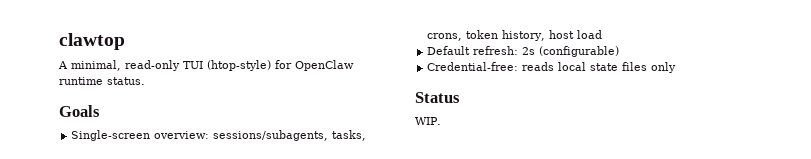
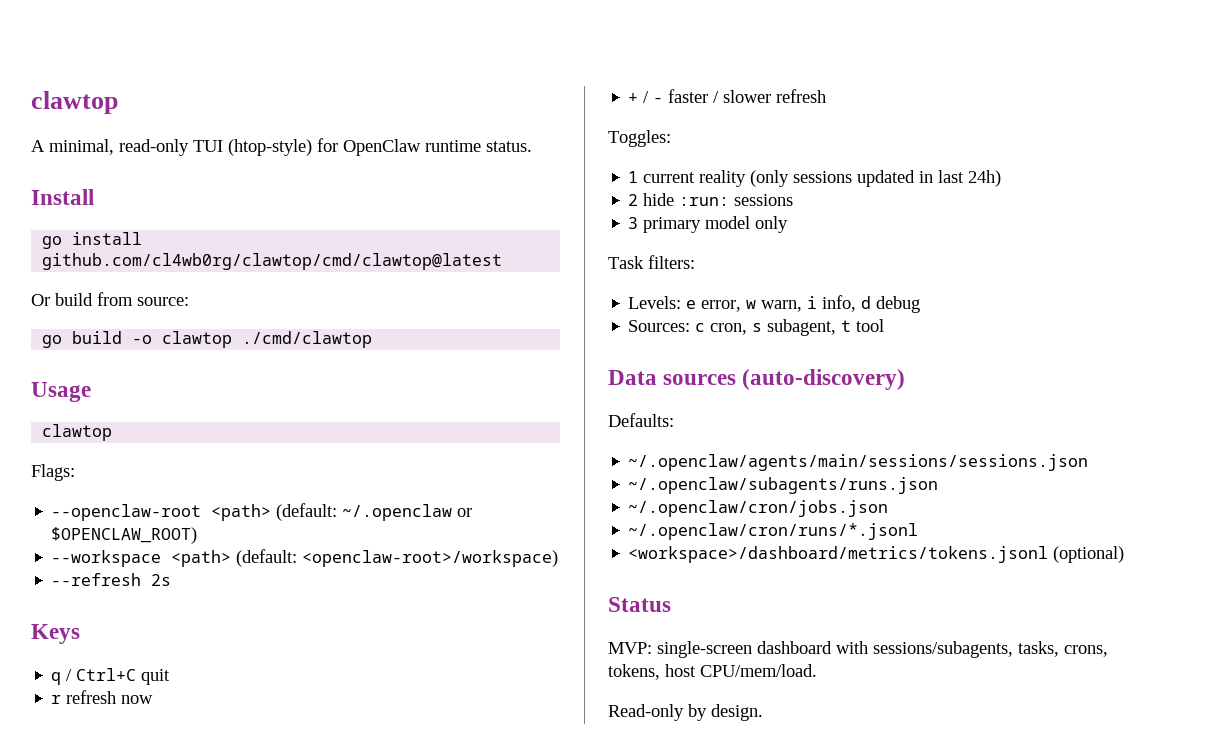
[59,105,100,117] [71,130,367,141] [427,30,603,41] [427,46,620,57] [427,62,677,73] [415,92,460,103] [415,117,441,125] Goals // Single-screen overview: sessions/subagents, tasks, crons, token history, host load // Default refresh: 2s (configurable) // Credential-free: reads local state files only // Status // WIP. -> [31,189,94,205] [42,232,143,249] [42,253,503,270] [31,292,189,306] [42,331,373,348] [31,382,91,402] [42,424,113,441] [31,464,75,481] [51,503,473,521] [51,527,198,544] [51,549,559,567] [51,573,172,586] [31,624,80,644] [51,668,171,685] [51,690,154,704] [628,89,827,103] [608,130,671,147] [628,170,1002,187] [628,193,794,206] [628,216,789,233] [608,255,695,269] [628,295,921,313] [628,319,885,336] [608,369,906,390] [608,413,674,427] [628,454,1089,471] [628,477,939,494] [628,500,889,517] [628,523,919,540] [628,546,1125,563] [608,597,671,612] [608,641,1108,658] [608,664,817,680] [608,704,763,721] Install // go install github.com/cl4wb0rg/clawtop/cmd/clawtop@latest // Or build from source: // go build -o clawtop ./cmd/clawtop // Usage // clawtop // Flags: // --openclaw-root <path> (default: ~/.openclaw or $OPENCLAW_ROOT) // --workspace <path> (default: <openclaw-root>/workspace) // --refresh 2s // Keys // q / Ctrl+C quit // r refresh now // + / - faster / slower refresh // Toggles: // 1 current reality (only sessions updated in last 24h) // 2 hide :run: sessions // 3 primary model only // Task filters: // Levels: e error, w warn, i info, d debug // Sources: c cron, s subagent, t tool // Data sources (auto-discovery) // Defaults: // ~/.openclaw/agents/main/sessions/sessions.json // ~/.openclaw/subagents/runs.json // ~/.openclaw/cron/jobs.json // ~/.openclaw/cron/runs/*.jsonl // <workspace>/dashboard/metrics/tokens.jsonl (optional) // Status // MVP: single-screen dashboard with sessions/subagents, tasks, crons, tokens, host CPU/mem/load. // Read-only by design.

